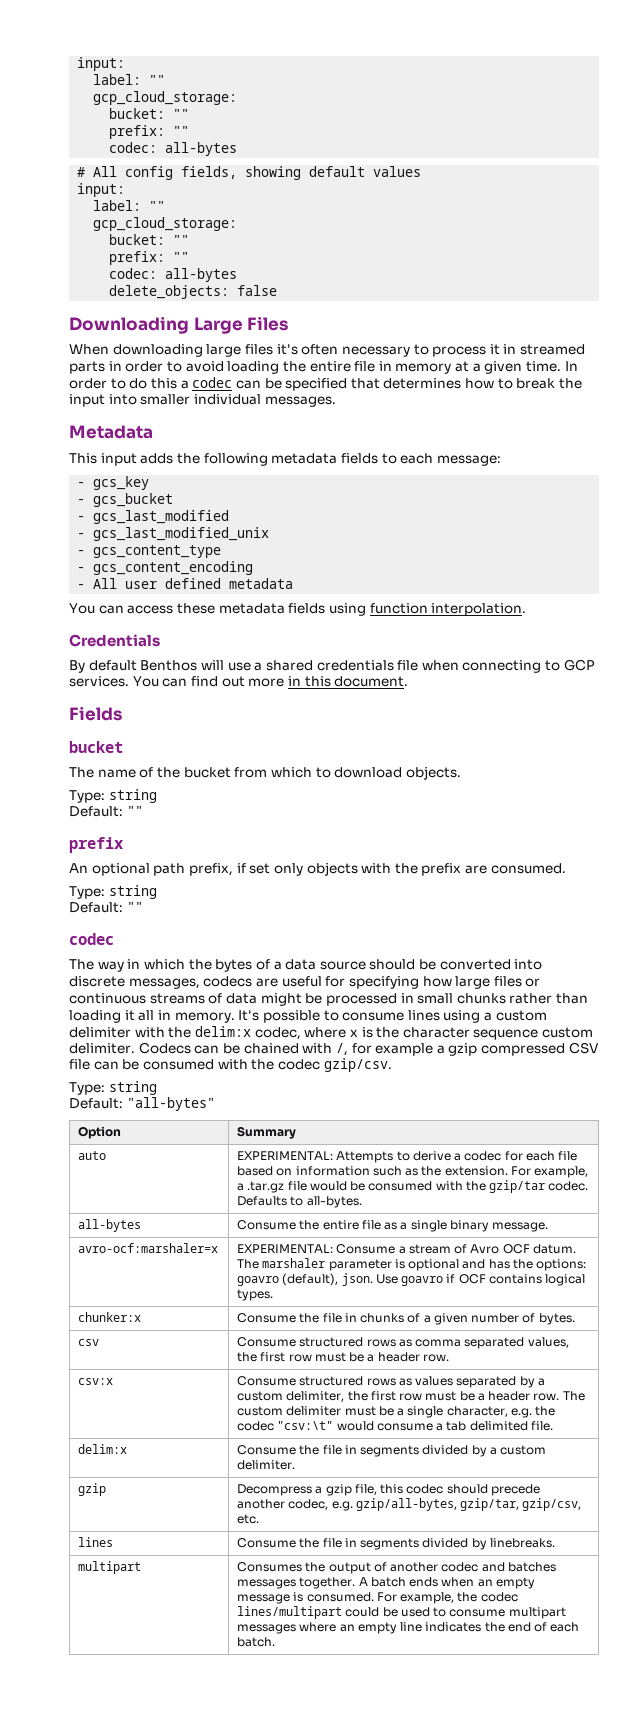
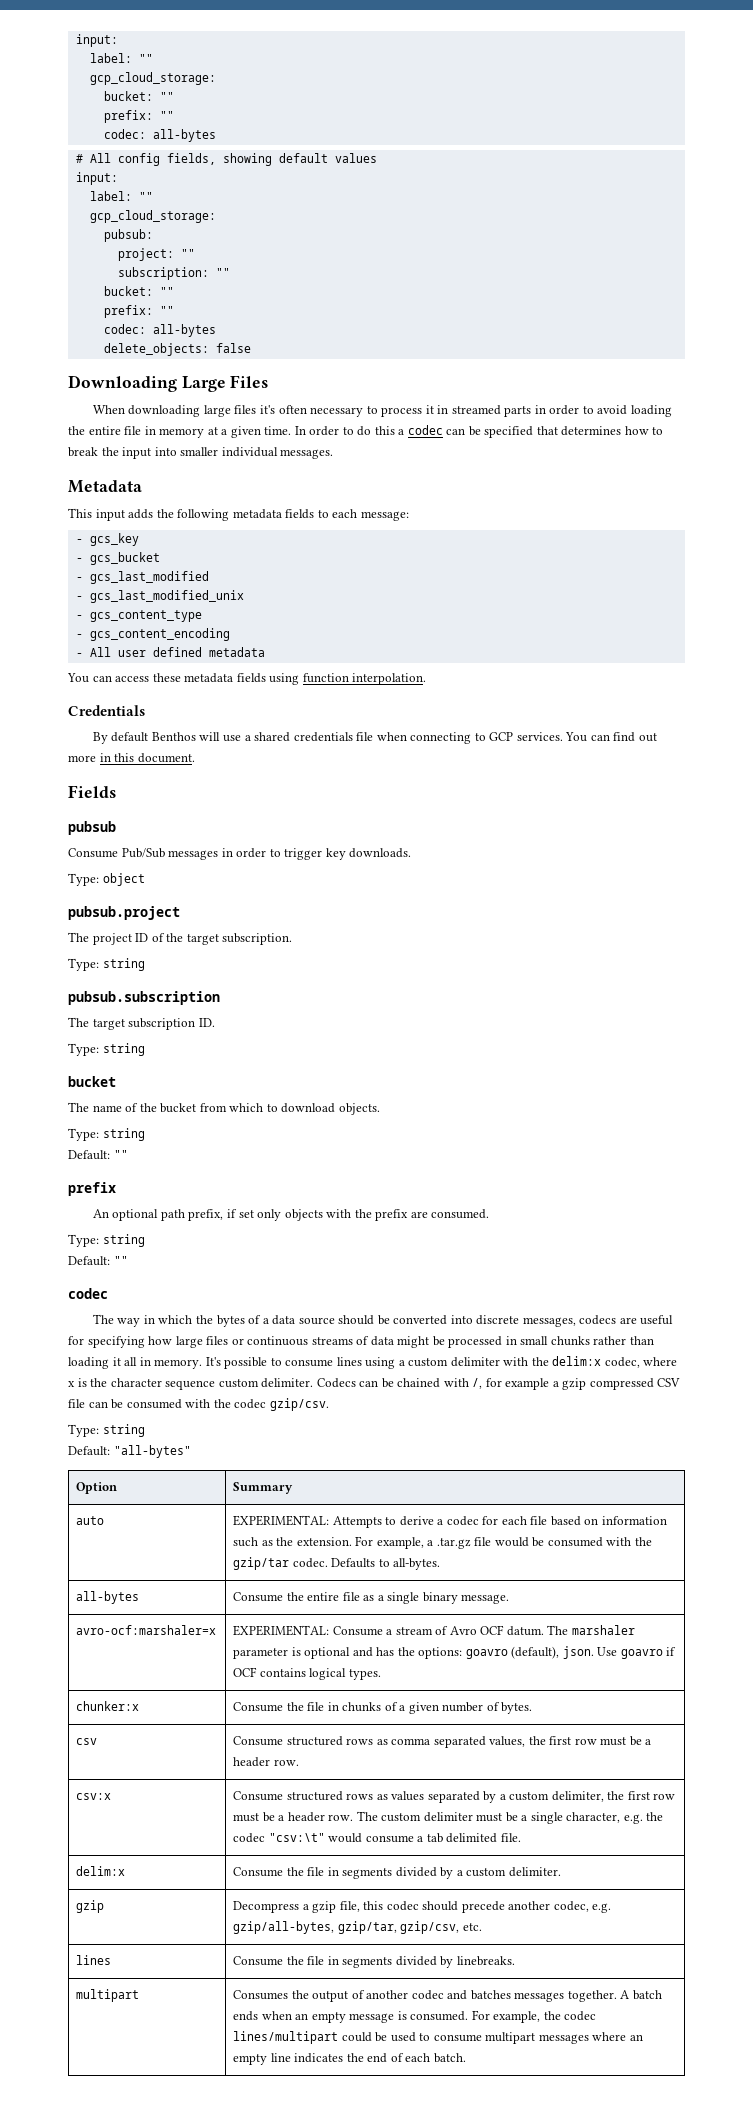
(238, 224) none -> [103,229,153,242] [117,248,195,261] [117,267,230,280] // pubsub: // project: "" // subscription: ""
(122, 713) none -> [68,821,116,835] [68,848,412,860] [68,873,145,886] [68,906,180,920] [68,932,293,945] [68,958,145,971] [68,991,220,1005] [68,1017,215,1030] [68,1043,145,1056] // pubsub // Consume Pub/Sub messages in order to trigger key downloads. // Type: object // pubsub.project // The project ID of the target subscription. // Type: string // pubsub.subscription // The target subscription ID. // Type: string

